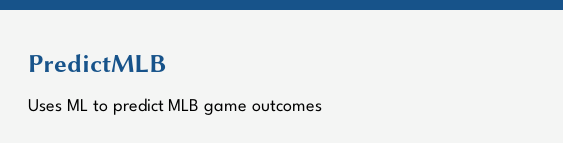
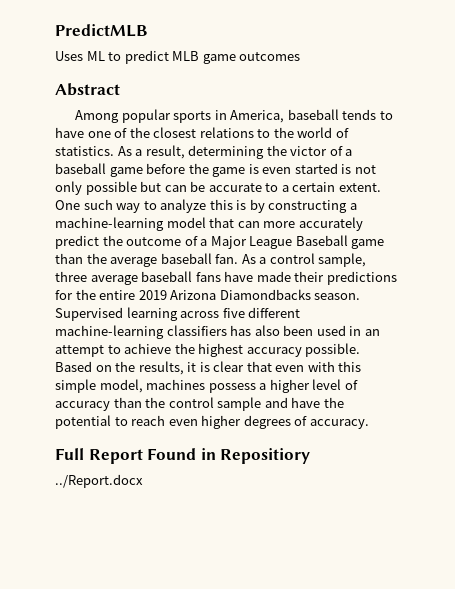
(323, 106) none -> [55,83,120,96] [75,109,393,123] [55,127,349,138] [55,145,353,159] [55,163,376,177] [55,181,381,195] [55,199,357,213] [55,217,363,231] [55,235,385,249] [55,253,367,267] [55,271,397,285] [55,289,361,300] [55,307,301,321] [55,325,380,339] [55,343,361,357] [55,361,362,375] [55,379,358,393] [55,397,344,411] [55,415,369,429] [55,448,311,464] [55,474,143,488] // Abstract // Among popular sports in America, baseball tends to have one of the closest relations to the world of statistics. As a result, determining the victor of a baseball game before the game is even started is not only possible but can be accurate to a certain extent. One such way to analyze this is by constructing a machine-learning model that can more accurately predict the outcome of a Major League Baseball game than the average baseball fan. As a control sample, three average baseball fans have made their predictions for the entire 2019 Arizona Diamondbacks season. Supervised learning across five different machine-learning classifiers has also been used in an attempt to achieve the highest accuracy possible. Based on the results, it is clear that even with this simple model, machines possess a higher level of accuracy than the control sample and have the potential to reach even higher degrees of accuracy. // Full Report Found in Repositiory // ../Report.docx

